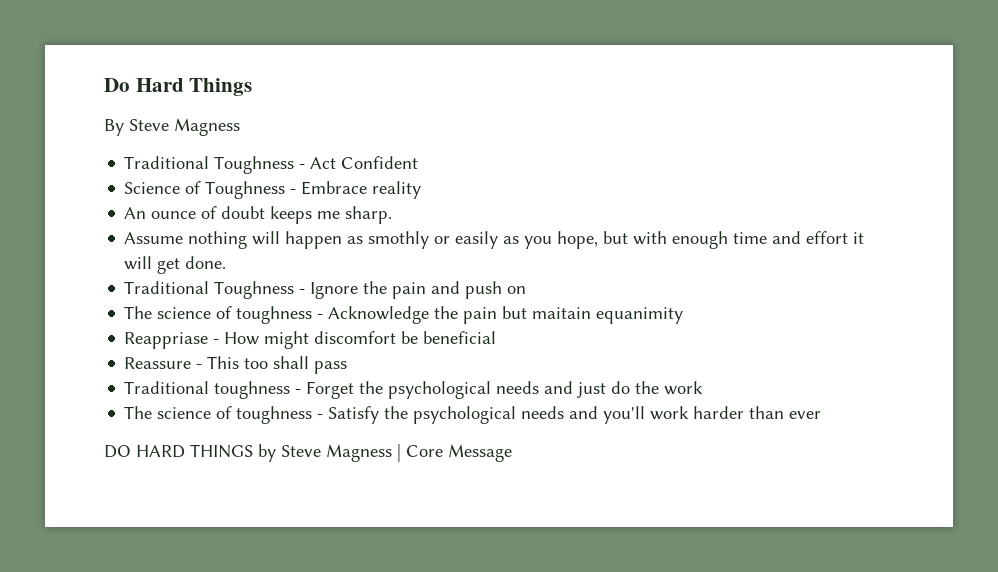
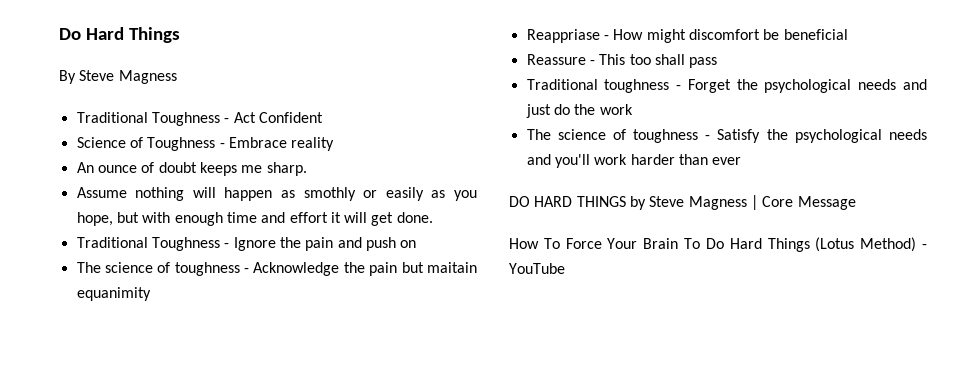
(512, 453) none -> [509,237,927,252] [509,263,565,274] // How To Force Your Brain To Do Hard Things (Lotus Method) - YouTube

